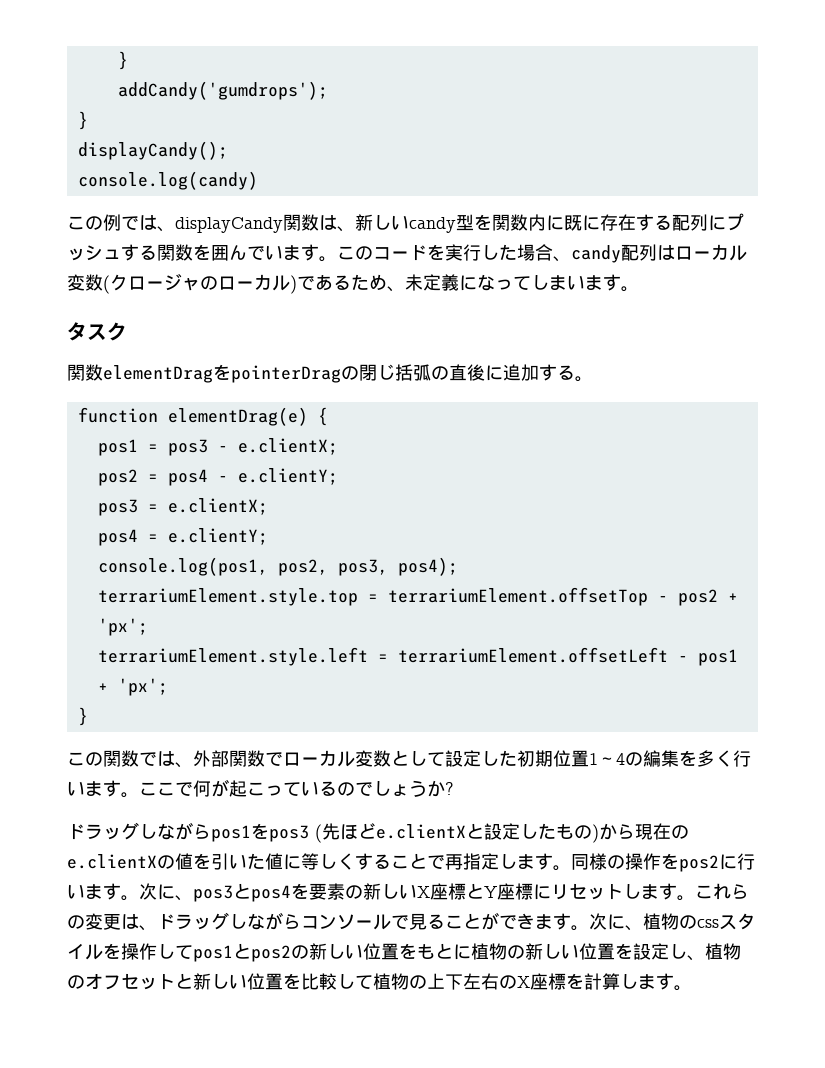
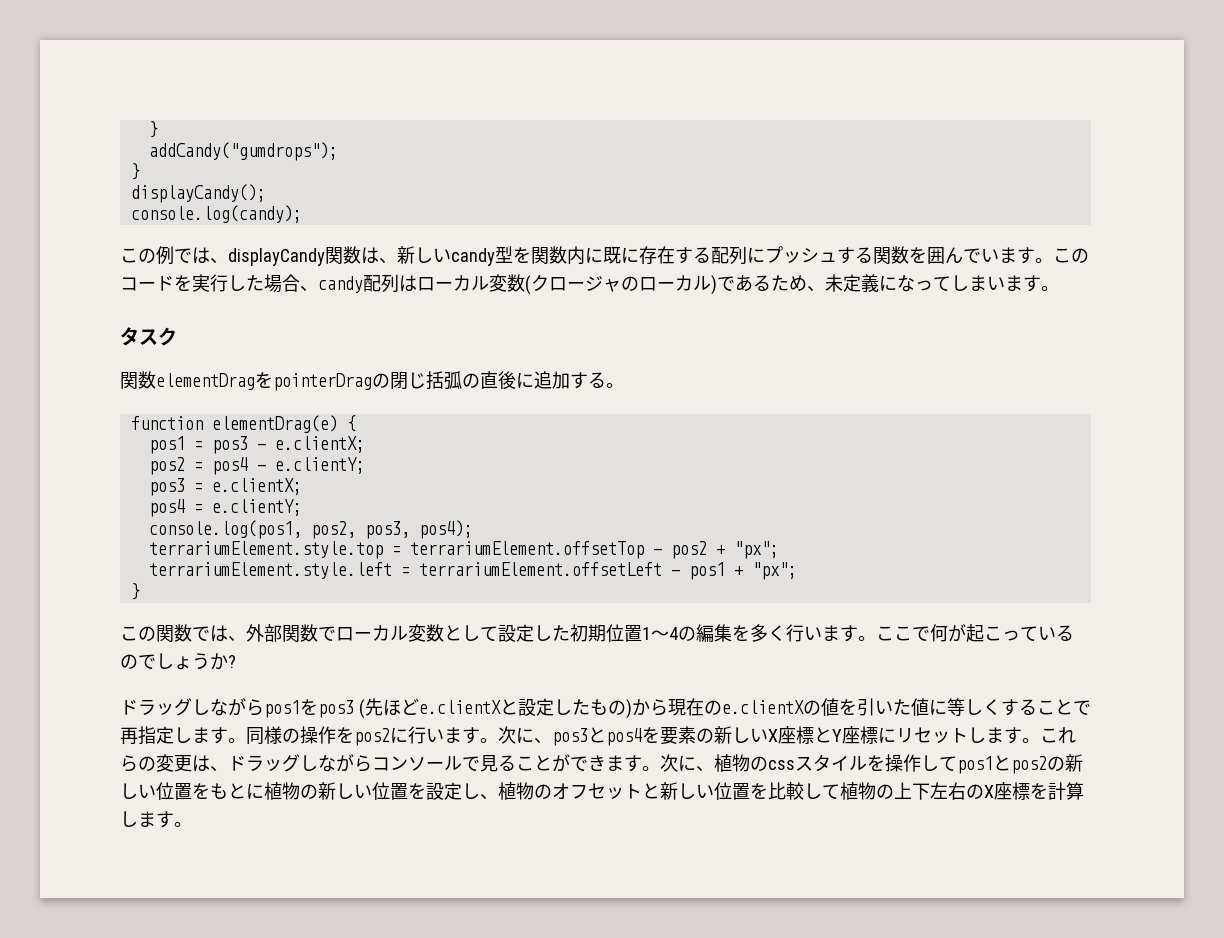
[117,51,128,70] [117,81,328,100] } // addCandy('gumdrops'); -> [148,121,158,138] [148,142,338,161] } // addCandy("gumdrops");
[77,171,258,190] console.log(candy) -> [130,205,302,223] console.log(candy);
[97,618,148,636] 'px'; -> [733,541,779,559] "px";
[117,678,168,696] 'px'; -> [751,562,797,580] "px";

